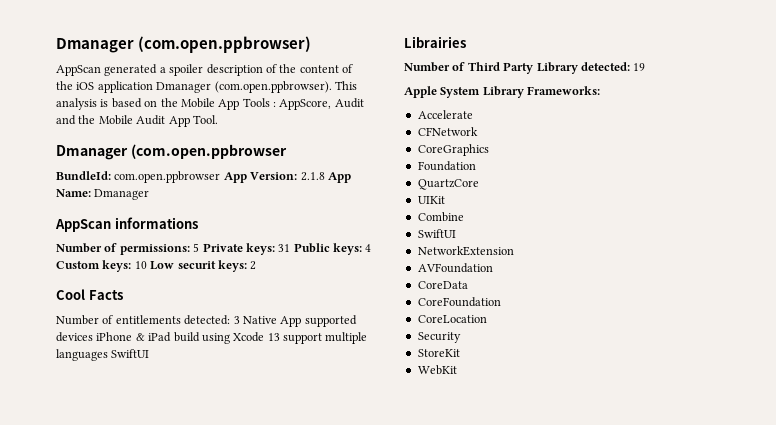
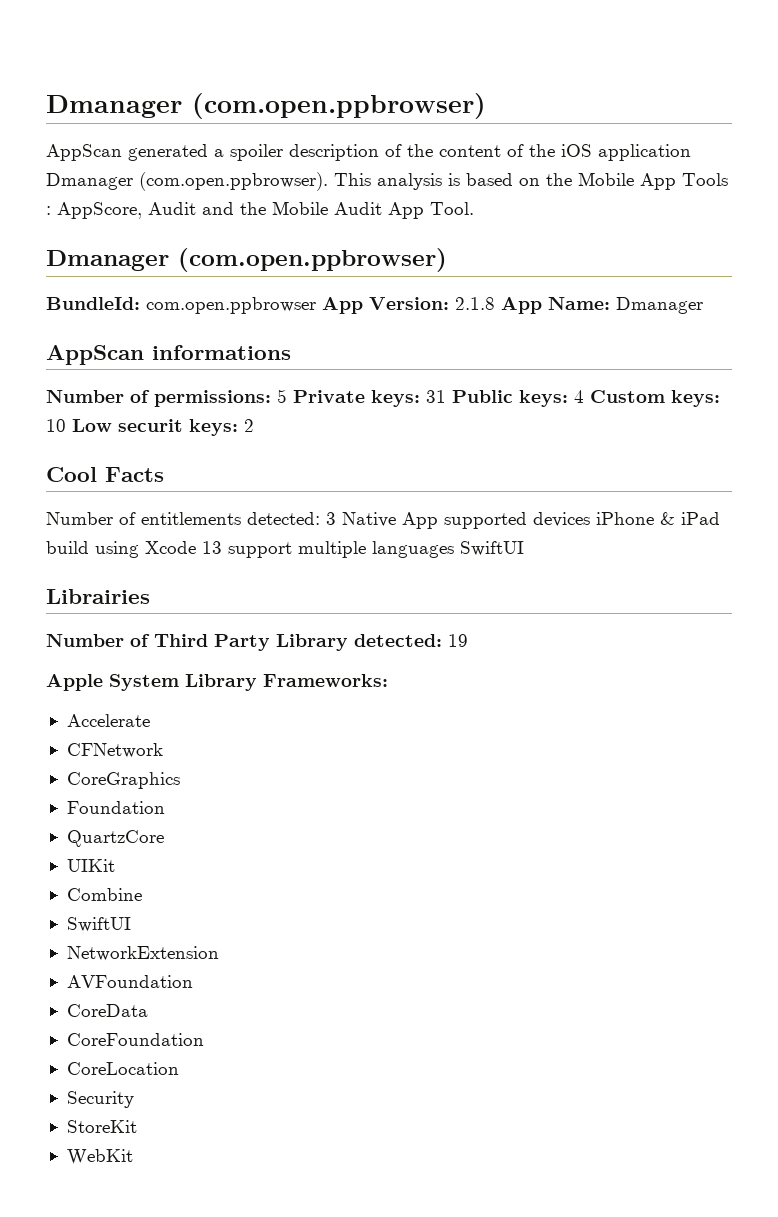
[130,144,287,159] (com.open.ppbrowser -> [178,248,447,272] (com.open.ppbrowser)

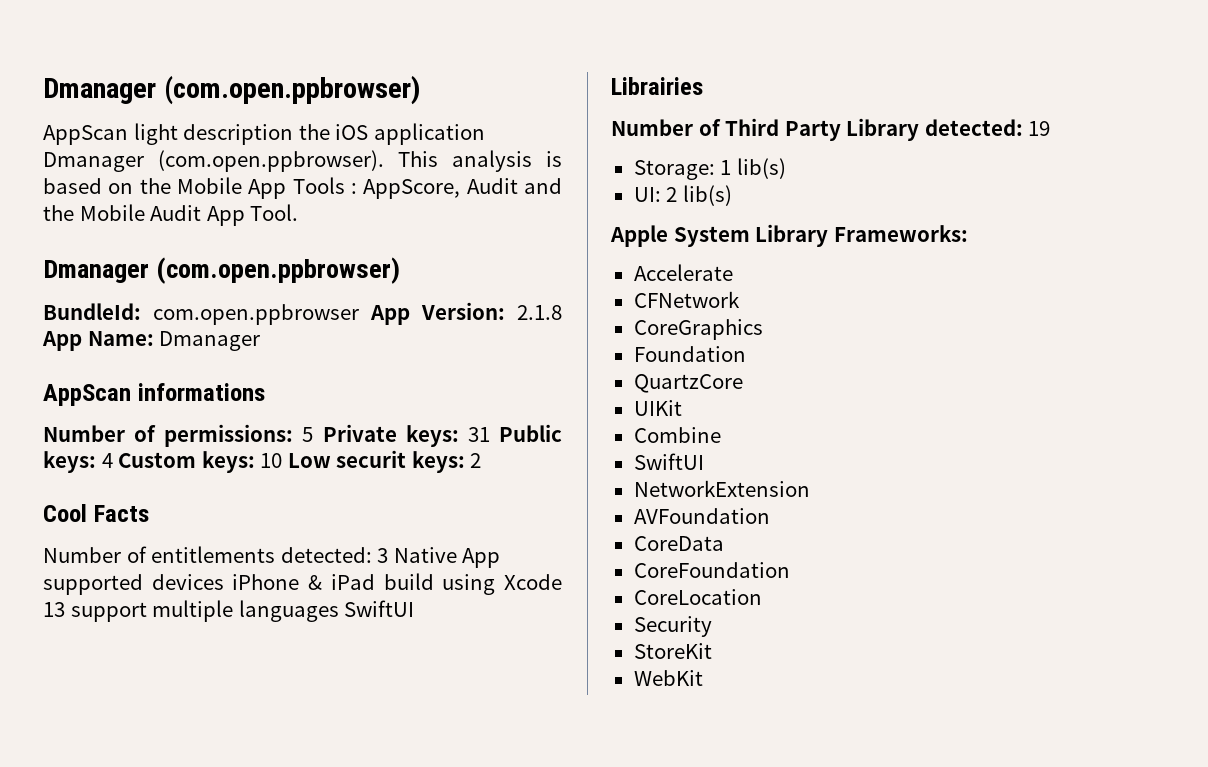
[128,144,524,161] generated a spoiler description of the content of -> [133,123,294,145] light description
(468, 640) none -> [633,158,786,180] [633,185,732,206] // Storage: 1 lib(s) // UI: 2 lib(s)

